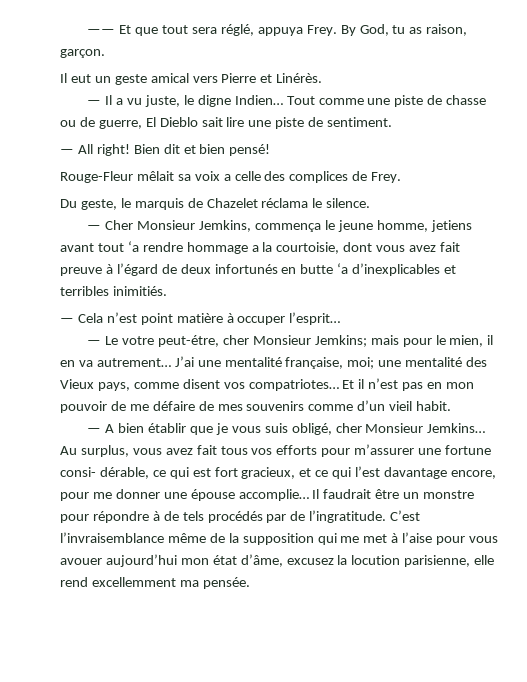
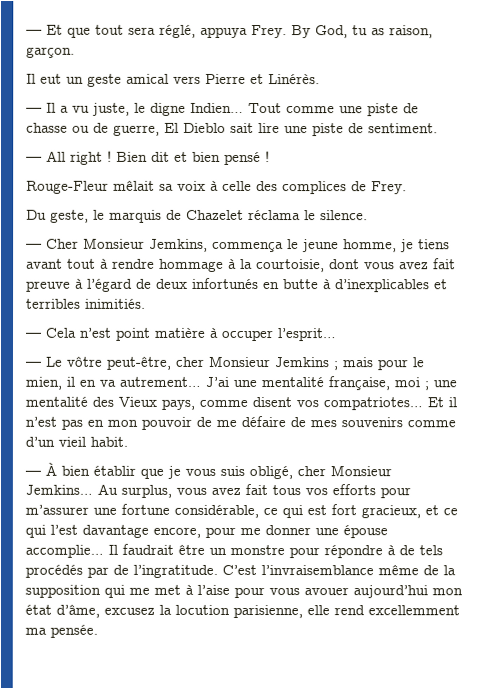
[87,29,116,34] —— -> [26,29,42,35] —
[96,144,130,156] right! -> [70,150,112,165] right !
[229,144,271,156] pensé! -> [224,151,270,166] pensé !
[223,174,231,181] a -> [210,180,219,191] à
[430,220,472,232] jetiens -> [400,239,450,253] je tiens
[127,241,139,252] ‘a -> [100,258,109,269] à
[251,245,259,252] a -> [228,258,237,269] à
[337,263,349,274] ‘a -> [323,279,332,290] à
[122,335,367,347] votre peut-étre, cher Monsieur Jemkins; -> [66,355,338,371] vôtre peut-être, cher Monsieur Jemkins ;
[347,357,375,369] moi; -> [394,377,429,391] moi ;
[105,424,115,433] A -> [45,462,57,476] À
[60,467,149,479] consi- dérable, -> [174,504,259,519] considérable,

